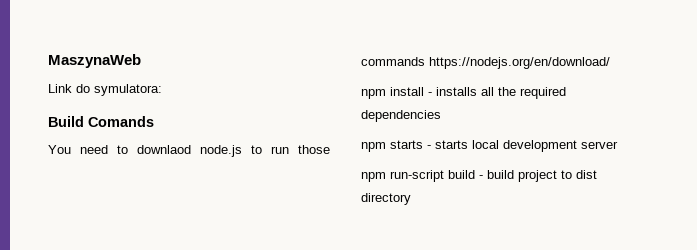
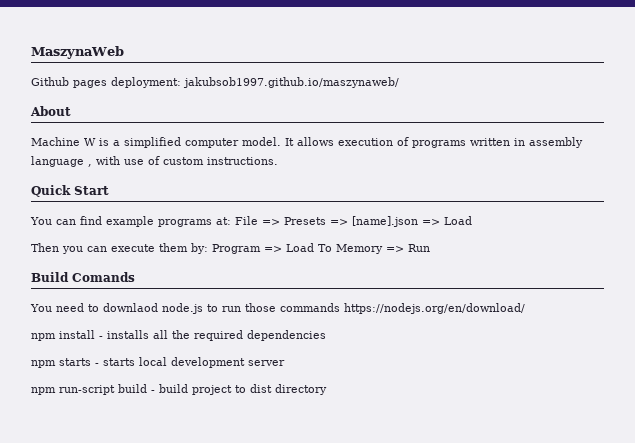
[48,84,162,96] Link do symulatora: -> [31,77,399,88] [30,106,71,116] [31,137,583,148] [31,156,278,167] [31,185,109,197] [30,216,472,227] [31,243,430,254] Github pages deployment: jakubsob1997.github.io/maszynaweb/ // About // Machine W is a simplified computer model. It allows execution of programs written in assembly language , with use of custom instructions. // Quick Start // You can find example programs at: File => Presets => [name].json => Load // Then you can execute them by: Program => Load To Memory => Run

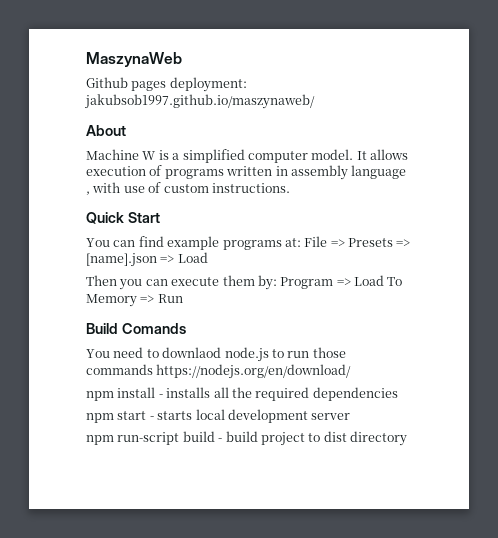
[59,358,91,366] starts -> [117,411,147,420] start

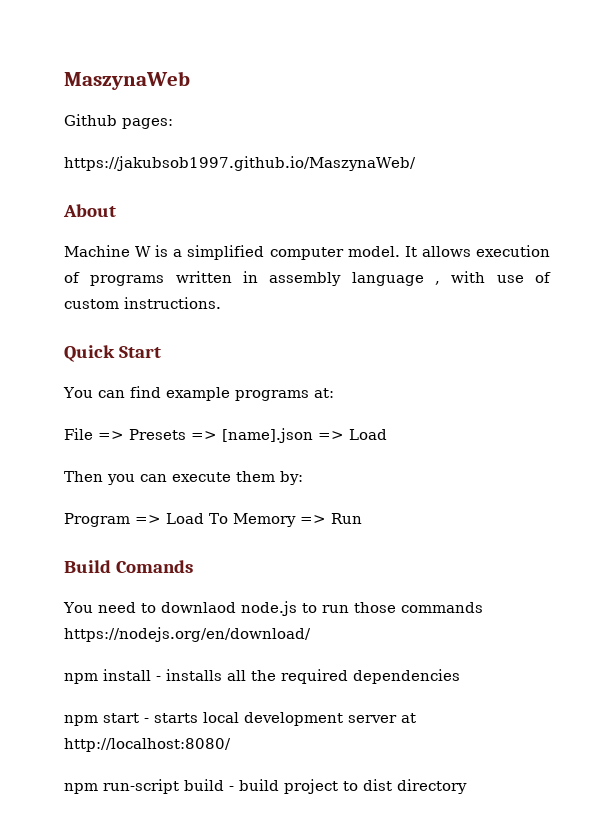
[131,77,247,92] [85,94,315,109] pages deployment: jakubsob1997.github.io/maszynaweb/ -> [122,118,173,129] [64,156,416,171] pages: // https://jakubsob1997.github.io/MaszynaWeb/
(301, 242) none -> (334, 393) //
(277, 282) none -> (303, 478) //
(351, 416) none -> [401,713,416,723] [64,738,231,752] at http://localhost:8080/

